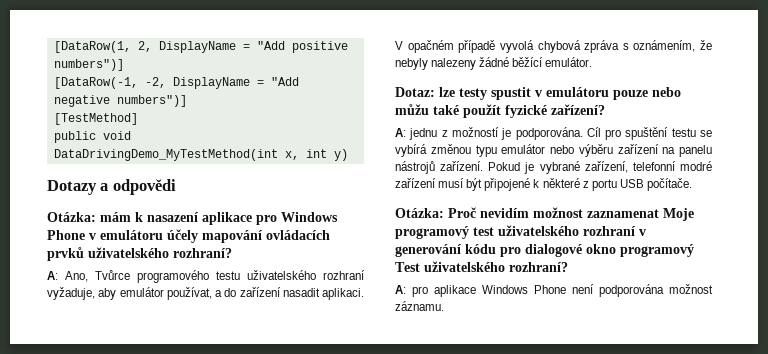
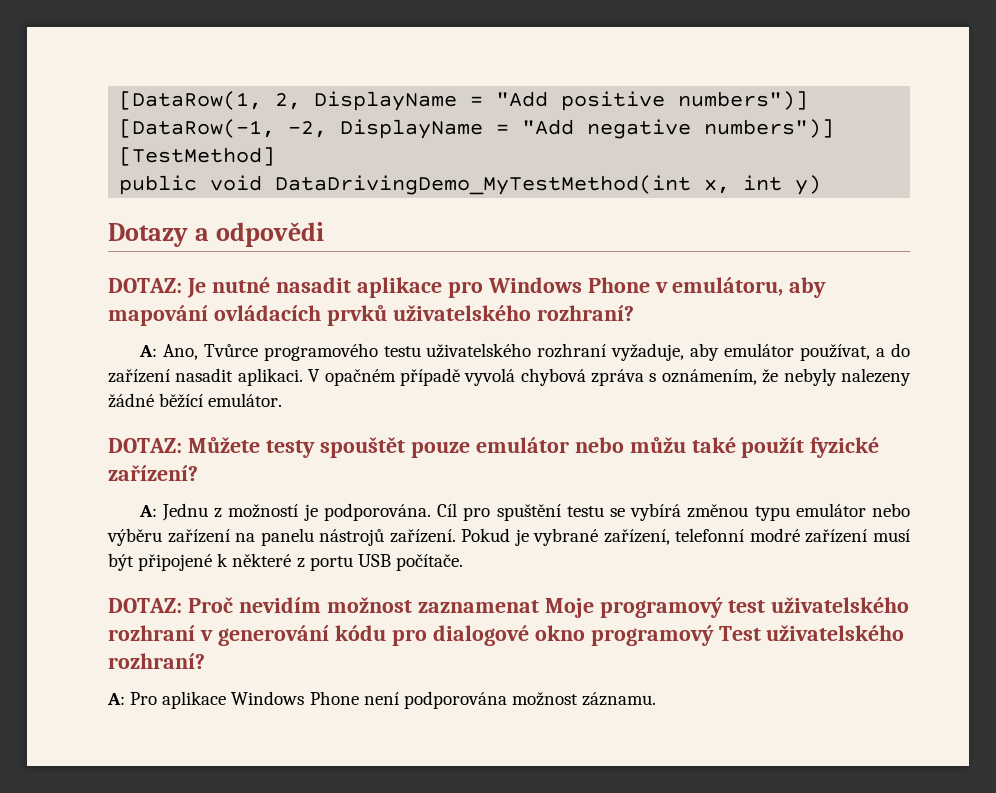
[47,212,199,222] Otázka: mám k nasazení -> [108,277,351,298] DOTAZ: Je nutné nasadit
[100,229,198,243] emulátoru účely -> [672,277,827,298] emulátoru, aby
[395,87,648,100] Dotaz: lze testy spustit v emulátoru pouze -> [108,436,569,458] DOTAZ: Můžete testy spouštět pouze emulátor
[409,128,438,140] jednu -> [162,503,209,521] Jednu
[395,208,444,218] Otázka: -> [108,598,182,613] DOTAZ:
[412,286,428,297] pro -> [130,692,158,705] Pro

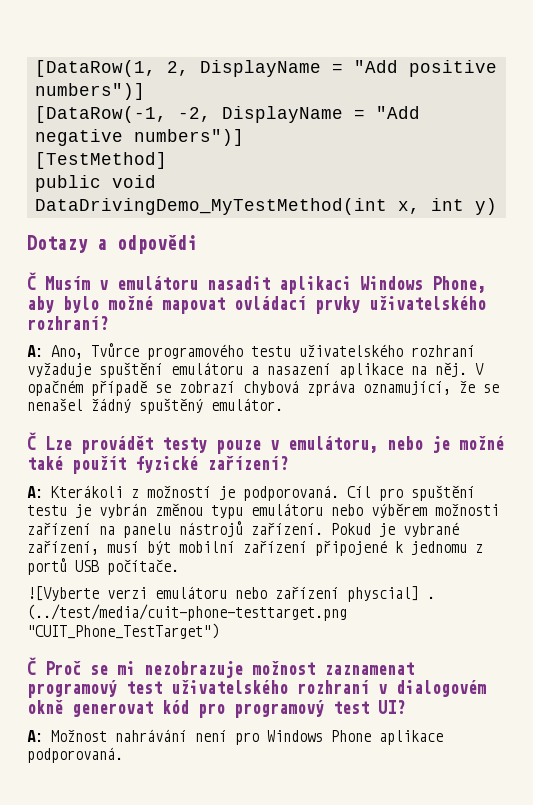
[108,277,827,298] [108,304,387,326] DOTAZ: Je nutné nasadit aplikace pro Windows Phone v emulátoru, aby mapování ovládacích prvků -> [27,272,486,294] [27,296,360,314] Č Musím v emulátoru nasadit aplikaci Windows Phone, aby bylo možné mapovat ovládací prvky
[611,343,911,361] [108,368,911,386] [108,393,283,408] [108,436,686,458] vyžaduje, aby emulátor používat, a do zařízení nasadit aplikaci. V opačném případě vyvolá chybová zpráva s oznámením, že nebyly nalezeny žádné běžící emulátor. // DOTAZ: Můžete testy spouštět pouze emulátor nebo můžu -> [27,362,484,378] [27,380,499,396] [27,398,283,414] [27,432,504,454] vyžaduje spuštění emulátoru a nasazení aplikace na něj. V opačném případě se zobrazí chybová zpráva oznamující, že se nenašel žádný spuštěný emulátor. // Č Lze provádět testy pouze v emulátoru, nebo je možné
[162,503,209,521] Jednu -> [51,485,123,498] Kterákoli
[323,503,431,521] podporována. -> [243,485,339,501] podporovaná.
[609,503,911,521] [107,528,162,546] se vybírá změnou typu emulátor nebo výběru -> [75,503,499,519] je vybrán změnou typu emulátoru nebo výběrem možnosti
[675,528,911,543] [108,553,463,571] [108,597,321,613] telefonní modré zařízení musí být připojené k některé z portu USB počítače. // DOTAZ: Proč nevidím -> [107,540,483,556] [27,558,179,575] [27,586,435,602] [27,604,347,621] [27,623,219,639] [27,657,243,678] musí být mobilní zařízení připojené k jednomu z portů USB počítače. // ![Vyberte verzi emulátoru nebo zařízení physcial] . (../test/media/cuit-phone-testtarget.png "CUIT_Phone_TestTarget") // Č Proč se mi nezobrazuje
[544,598,594,618] Moje -> (414, 668) none
[217,625,905,646] [108,653,205,669] [107,691,657,709] generování kódu pro dialogové okno programový Test uživatelského rozhraní? // A: Pro aplikace Windows Phone není podporována možnost záznamu. -> [396,680,486,697] [27,700,405,718] [27,729,443,745] [27,747,123,763] dialogovém okně generovat kód pro programový test UI? // A: Možnost nahrávání není pro Windows Phone aplikace podporovaná.

